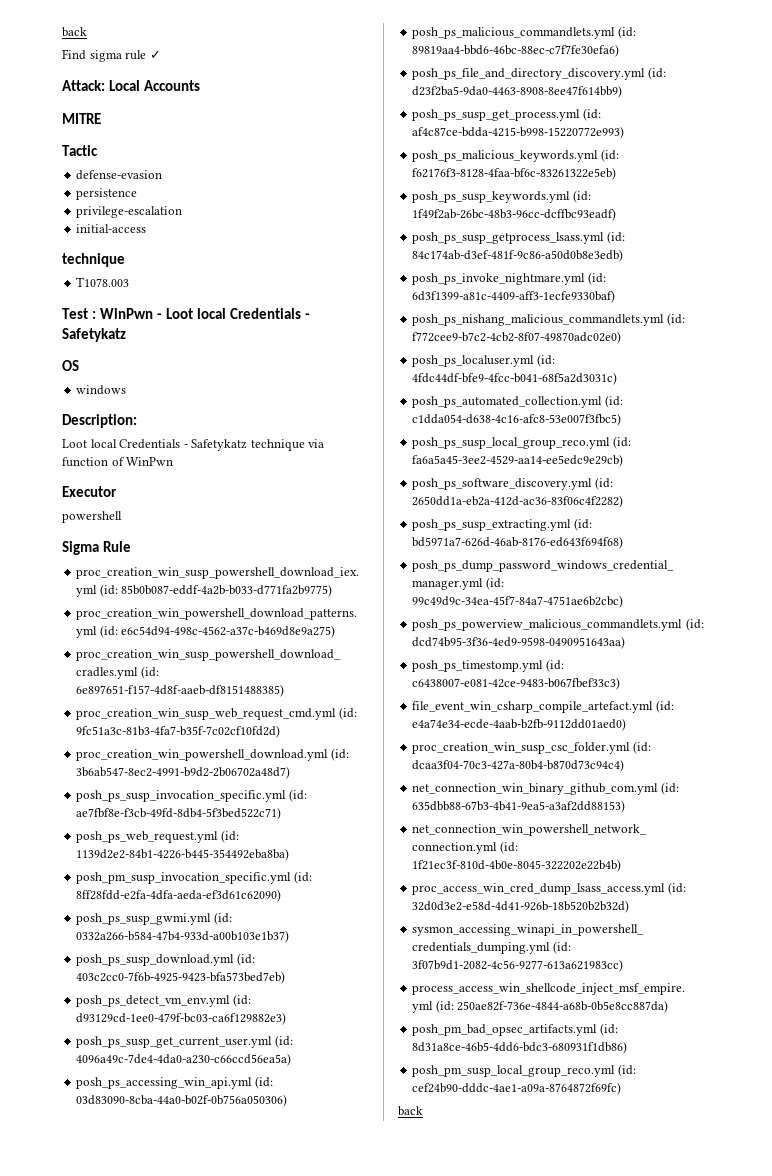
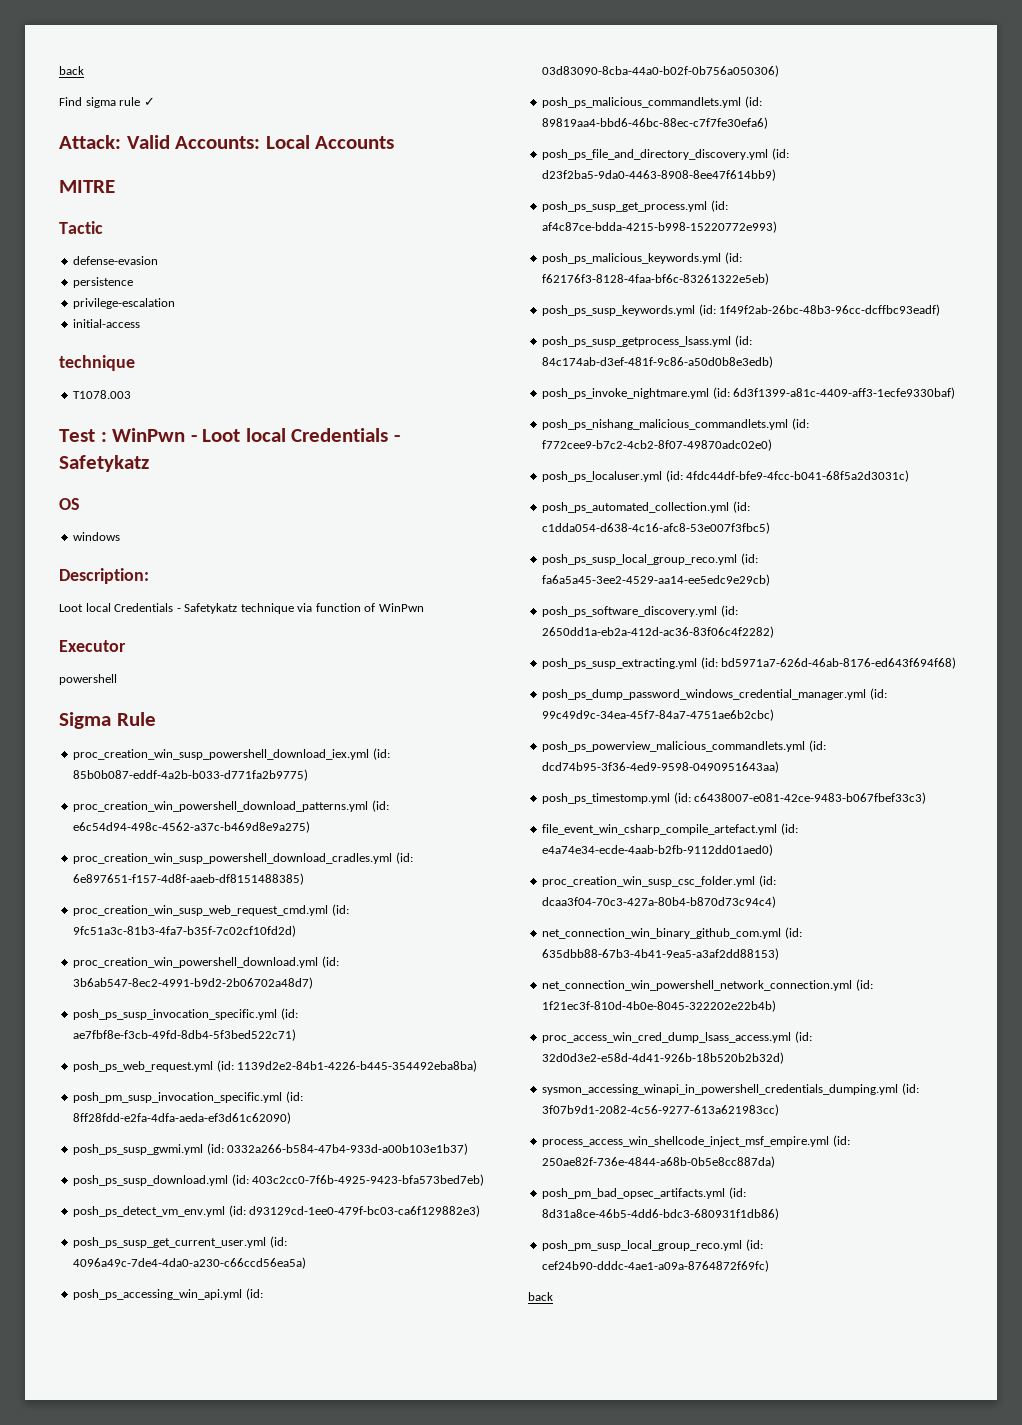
(105, 85) none -> [126,135,261,149] Valid Accounts:

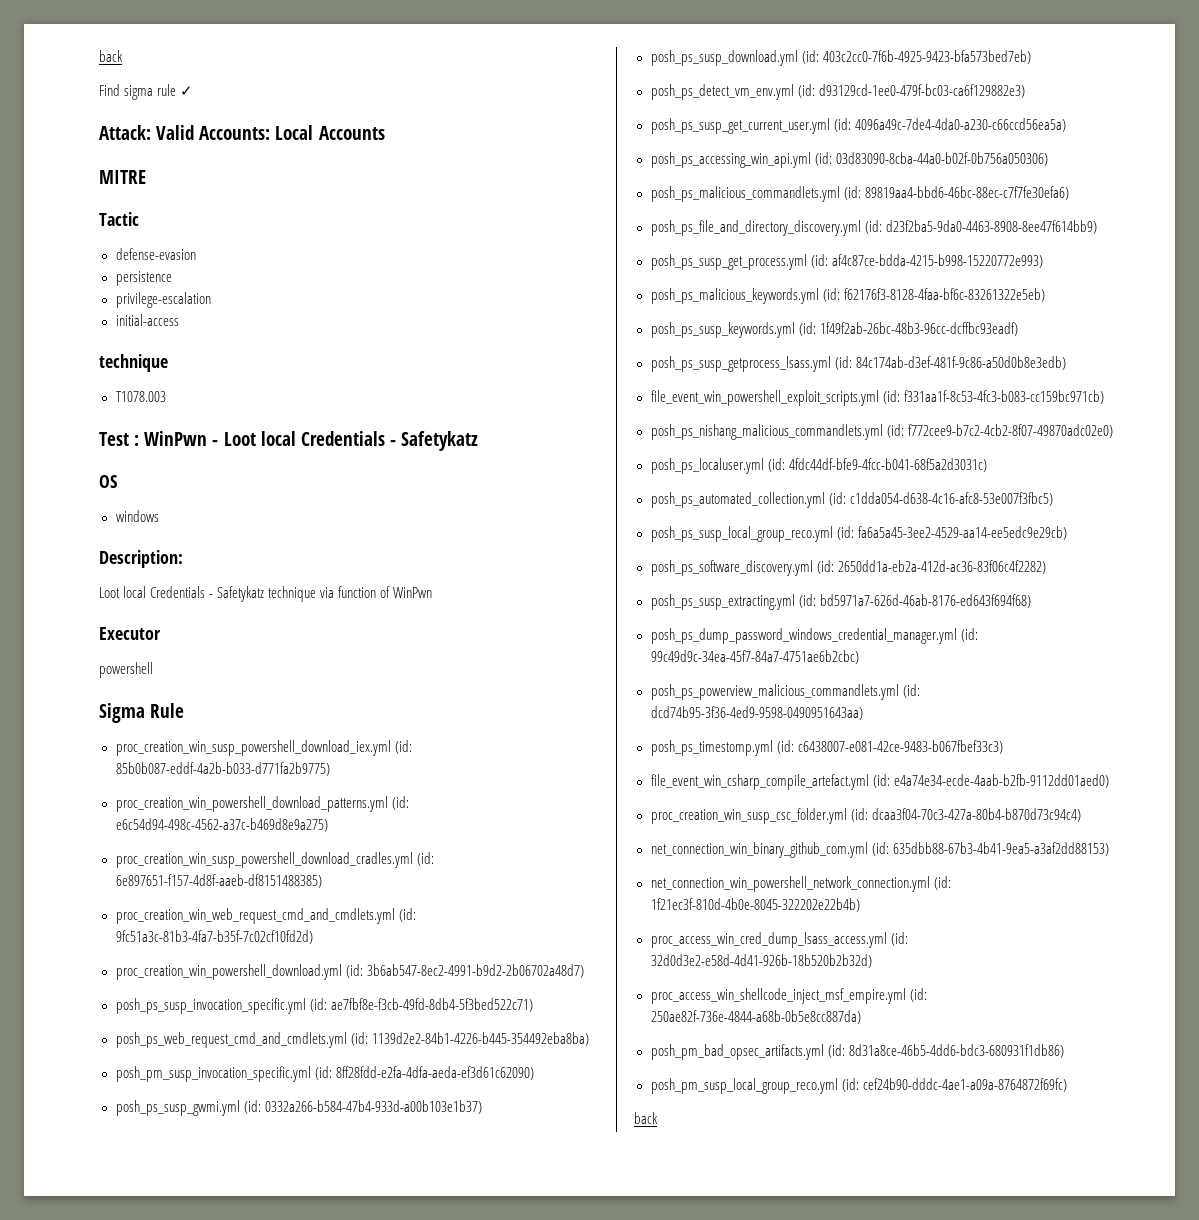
[73,905,329,916] proc_creation_win_susp_web_request_cmd.yml -> [115,908,395,924] proc_creation_win_web_request_cmd_and_cmdlets.yml
[73,1061,214,1072] posh_ps_web_request.yml -> [115,1032,347,1048] posh_ps_web_request_cmd_and_cmdlets.yml
[542,387,956,399] posh_ps_invoke_nightmare.yml (id: 6d3f1399-a81c-4409-aff3-1ecfe9330baf) -> [650,390,1104,406] file_event_win_powershell_exploit_scripts.yml (id: f331aa1f-8c53-4fc3-b083-cc159bc971cb)
[542,1083,919,1095] [542,1104,780,1116] [542,1136,830,1147] sysmon_accessing_winapi_in_powershell_credentials_dumping.yml (id: 3f07b9d1-2082-4c56-9277-613a621983cc) // process_access_win_shellcode_inject_msf_empire.yml -> [650,988,906,1004] proc_access_win_shellcode_inject_msf_empire.yml

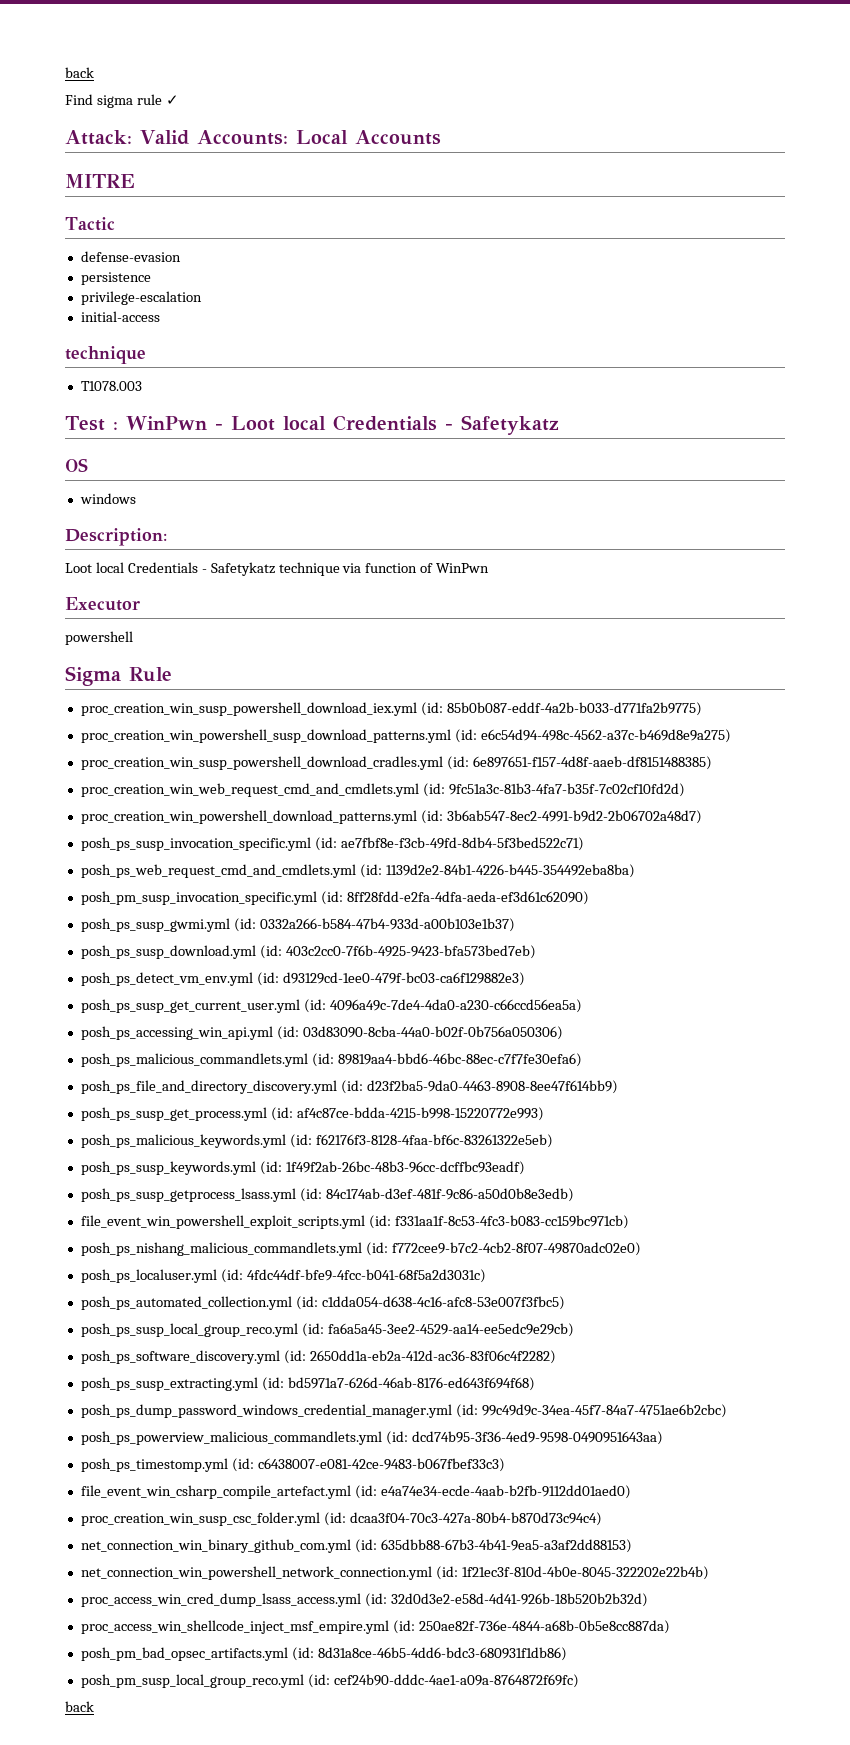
[115,796,388,812] proc_creation_win_powershell_download_patterns.yml -> [80,729,451,743] proc_creation_win_powershell_susp_download_patterns.yml
[115,964,342,980] proc_creation_win_powershell_download.yml -> [80,810,417,824] proc_creation_win_powershell_download_patterns.yml

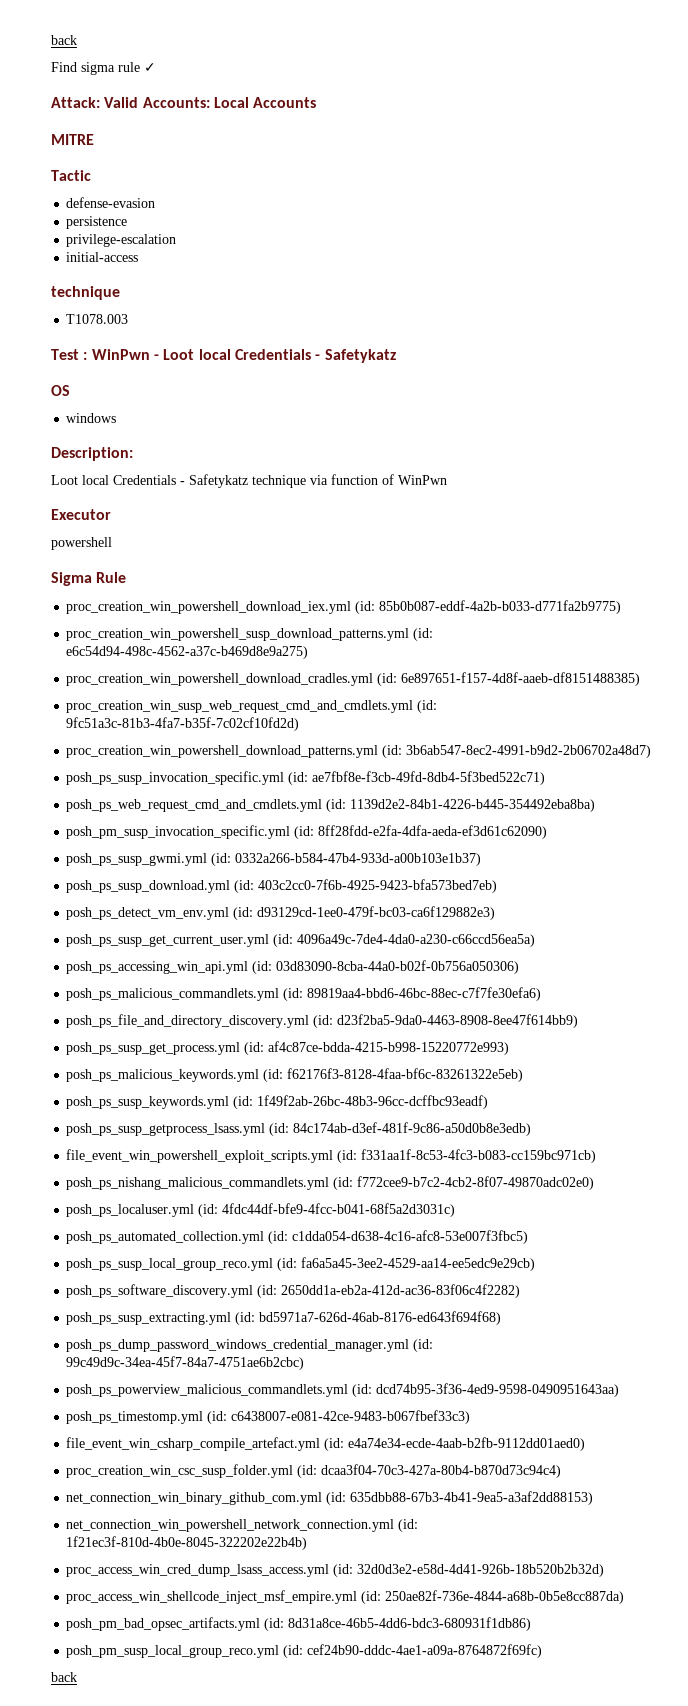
[80,702,417,716] proc_creation_win_susp_powershell_download_iex.yml -> [66,601,352,614] proc_creation_win_powershell_download_iex.yml
[80,756,443,770] proc_creation_win_susp_powershell_download_cradles.yml -> [66,673,374,686] proc_creation_win_powershell_download_cradles.yml
[80,783,419,797] proc_creation_win_web_request_cmd_and_cmdlets.yml -> [66,700,414,713] proc_creation_win_susp_web_request_cmd_and_cmdlets.yml
[80,1512,320,1526] proc_creation_win_susp_csc_folder.yml -> [66,1464,294,1478] proc_creation_win_csc_susp_folder.yml

